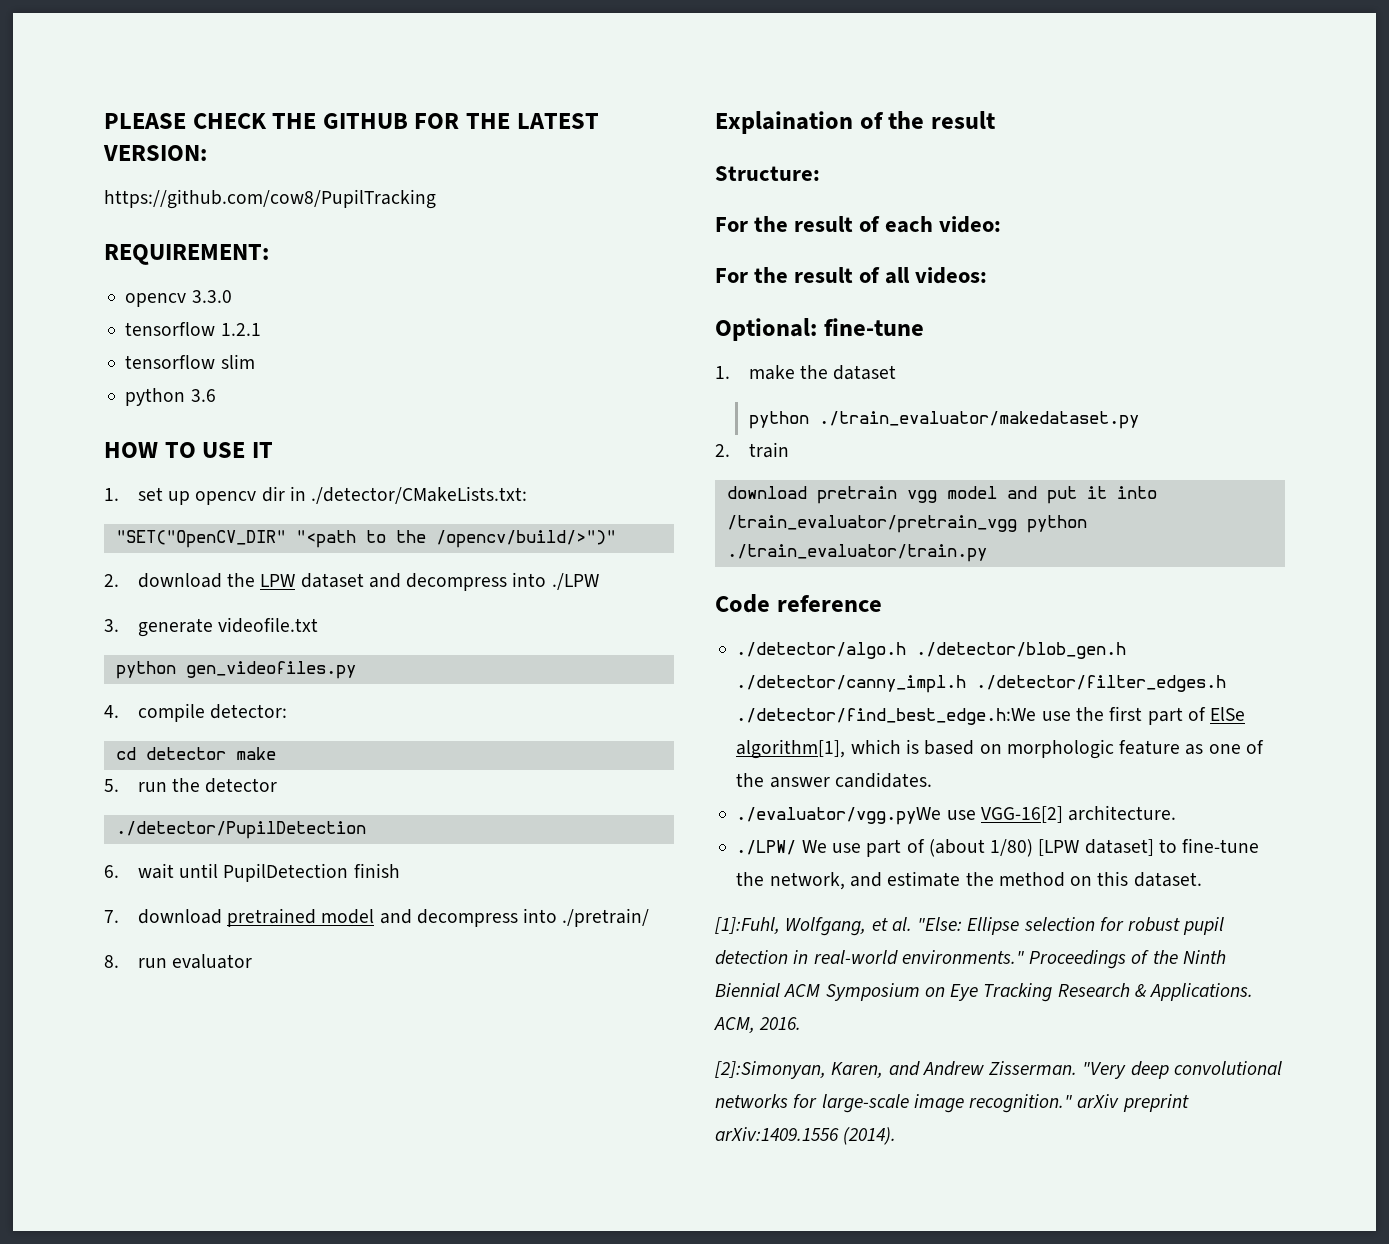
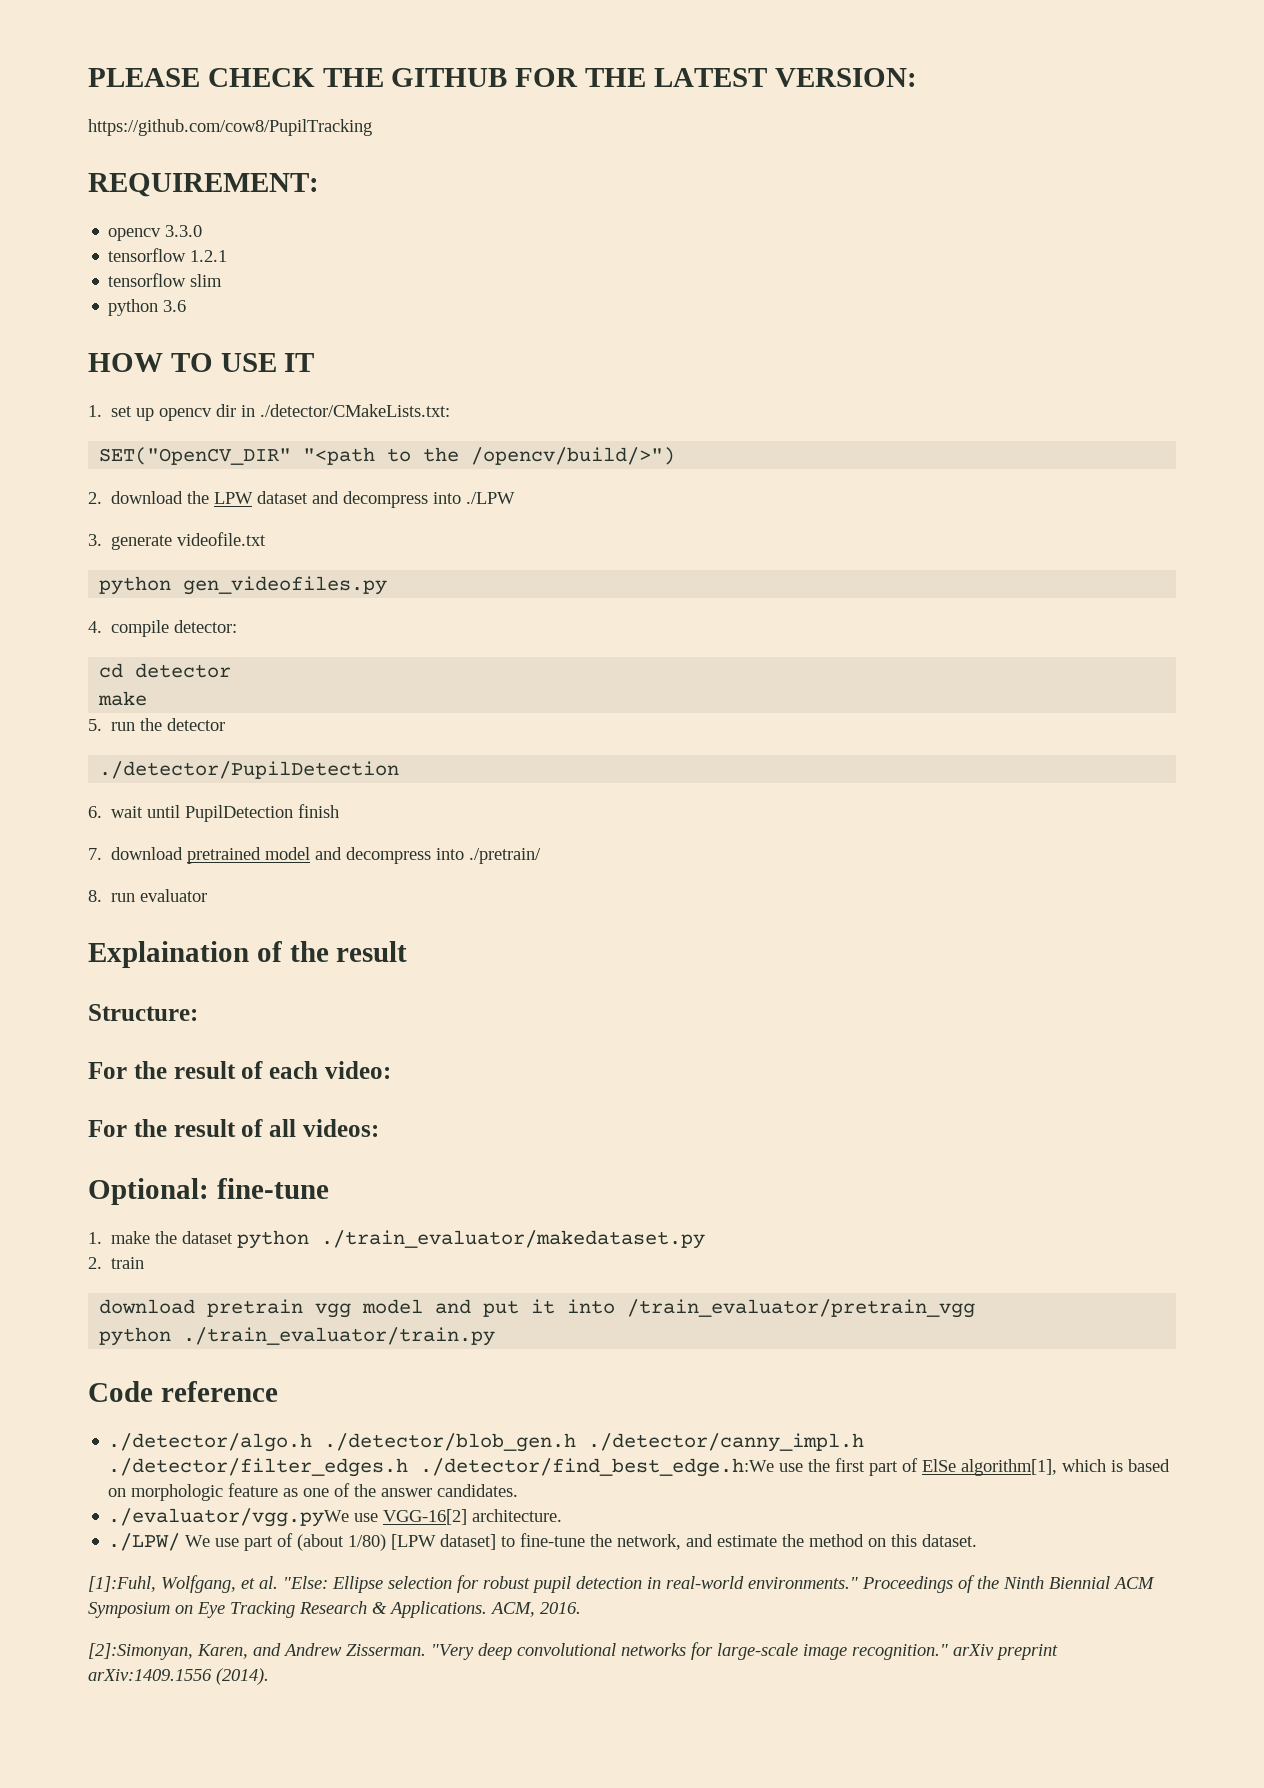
[115,530,286,548] "SET("OpenCV_DIR" -> [99,447,292,465] SET("OpenCV_DIR"
[435,530,616,548] /opencv/build/>")" -> [471,447,676,465] /opencv/build/>")
(226, 753) none -> (232, 670) //
(897, 372) // -> (234, 1237) none
(1017, 524) none -> (976, 1308) //

